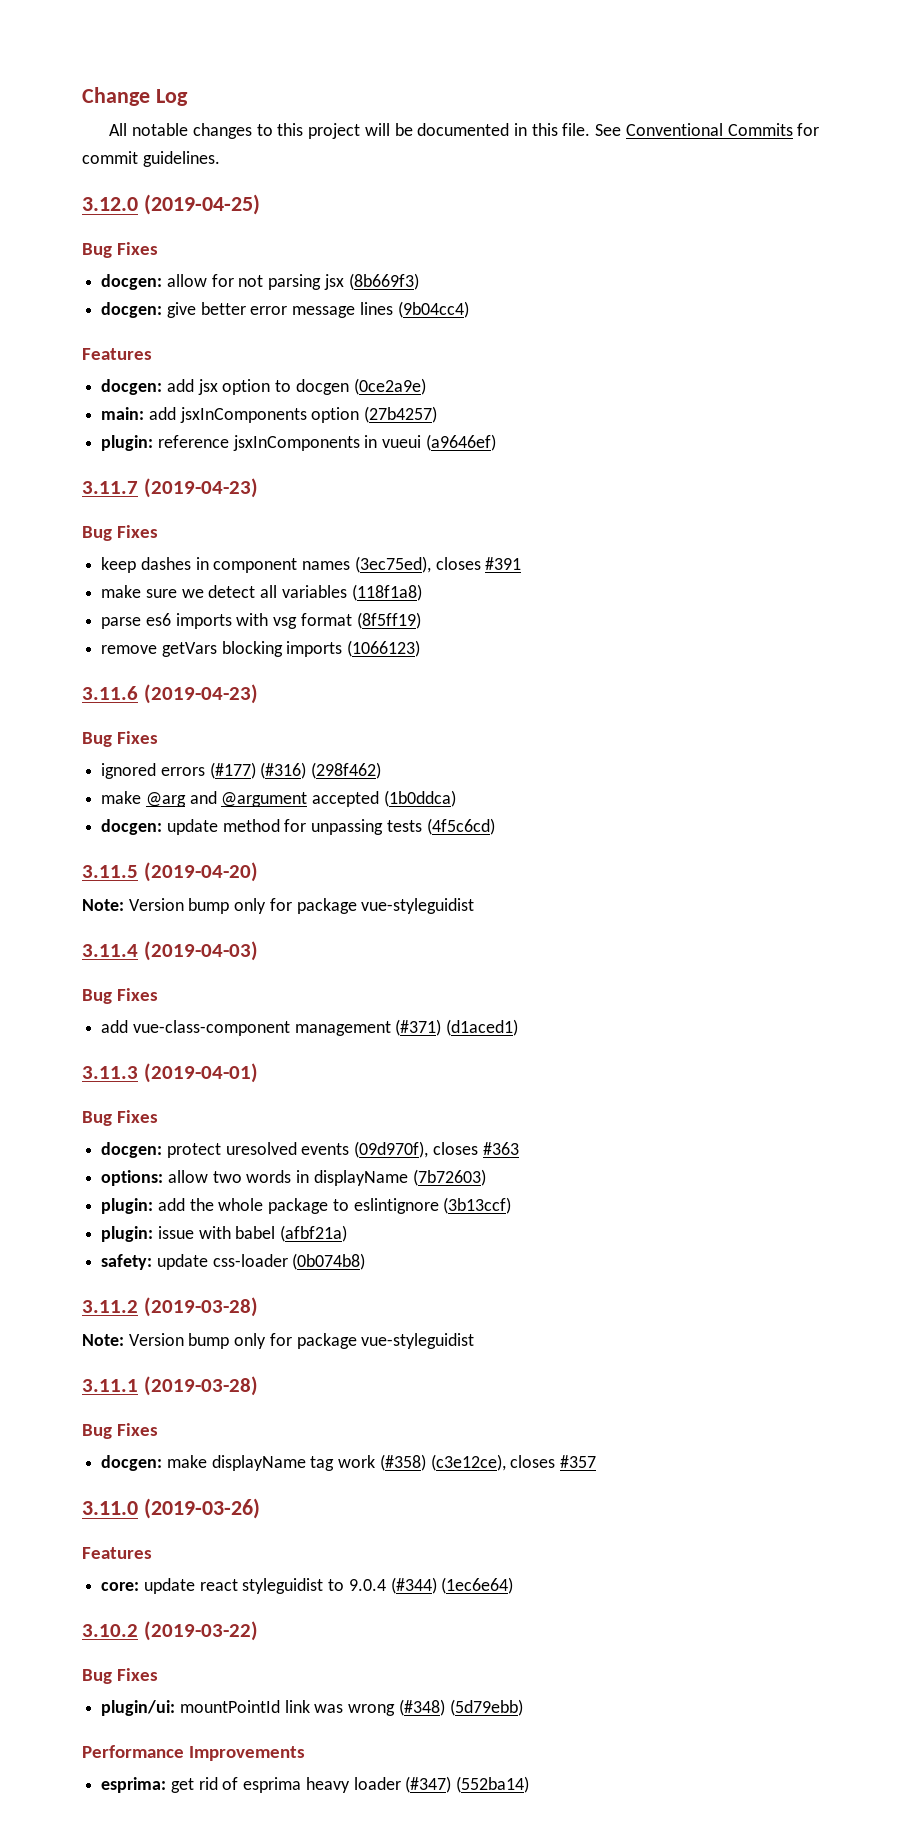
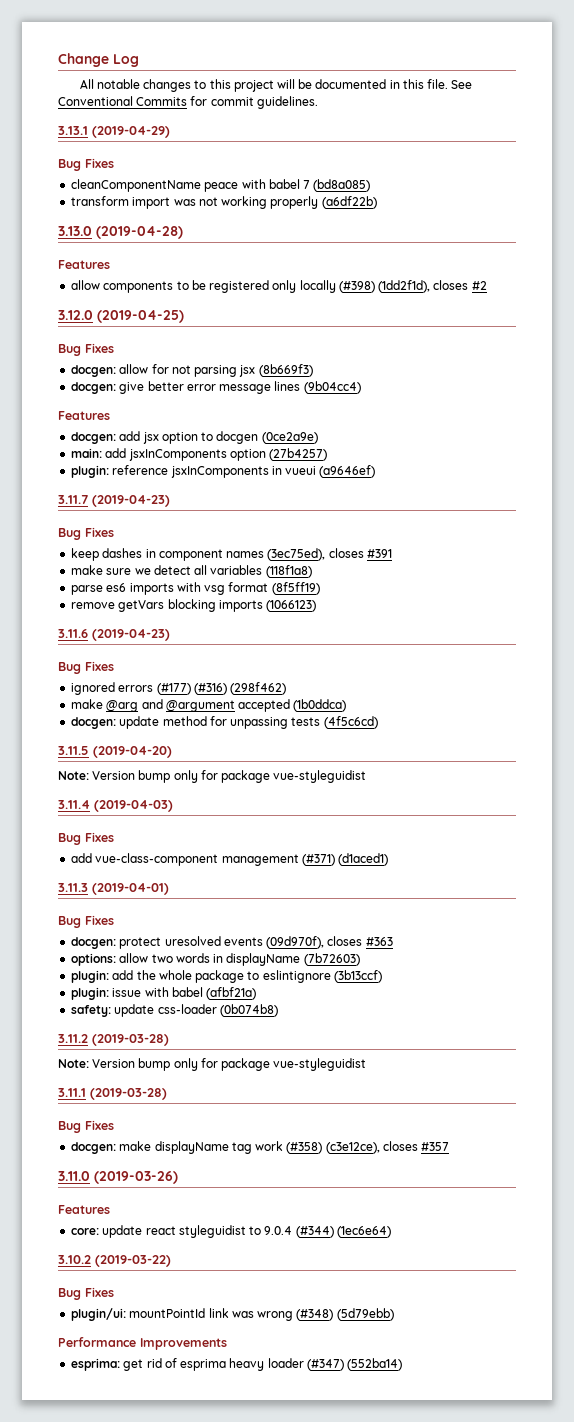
(220, 159) none -> [58,126,170,138] [58,158,114,171] [71,179,371,192] [71,196,377,209] [58,226,183,239] [58,260,110,269] [71,280,487,293] // 3.13.1 (2019-04-29) // Bug Fixes // cleanComponentName peace with babel 7 (bd8a085) // transform import was not working properly (a6df22b) // 3.13.0 (2019-04-28) // Features // allow components to be registered only locally (#398) (1dd2f1d), closes #2

